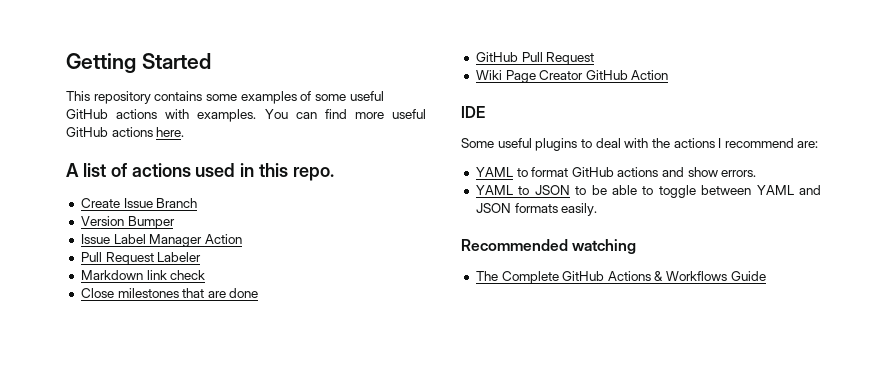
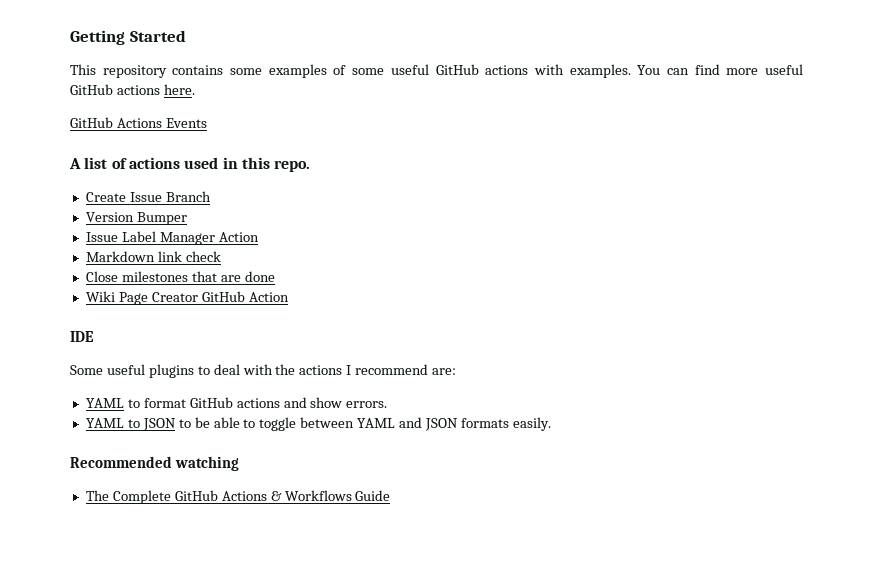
(185, 132) none -> [70,117,207,128] // GitHub Actions Events
[80,252,202,265] // Pull Request Labeler -> (259, 237) none
[475,52,595,65] // GitHub Pull Request -> (275, 276) none

